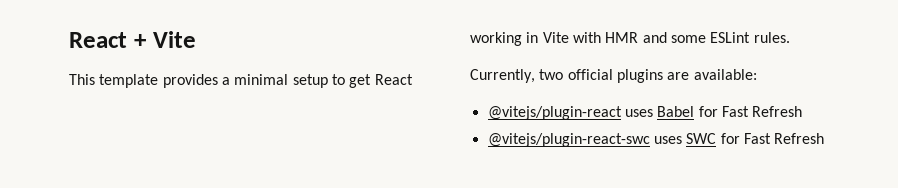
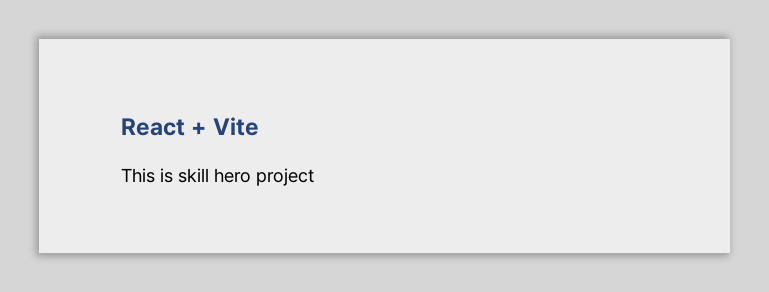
[99,74,413,88] [470,32,790,46] [470,69,757,83] [487,106,803,120] [487,133,825,147] template provides a minimal setup to get React working in Vite with HMR and some ESLint rules. // Currently, two official plugins are available: // @vitejs/plugin-react uses Babel for Fast Refresh // @vitejs/plugin-react-swc uses SWC for Fast Refresh -> [160,168,314,186] is skill hero project

